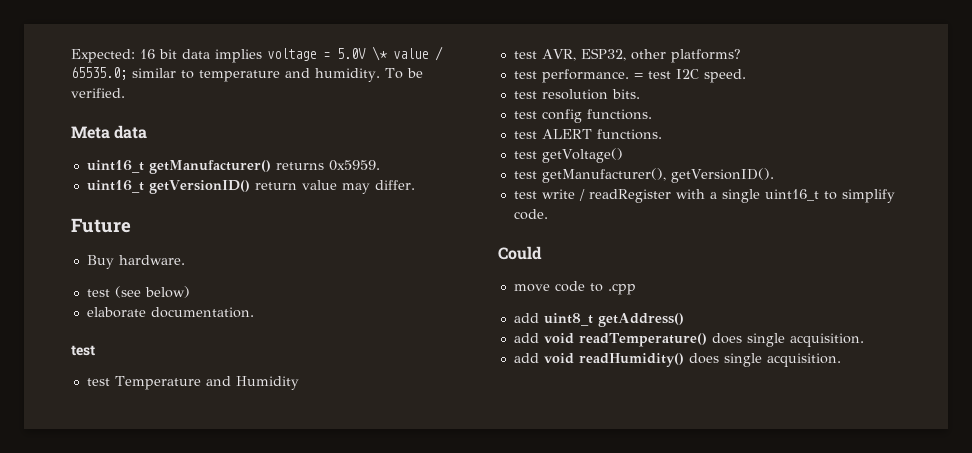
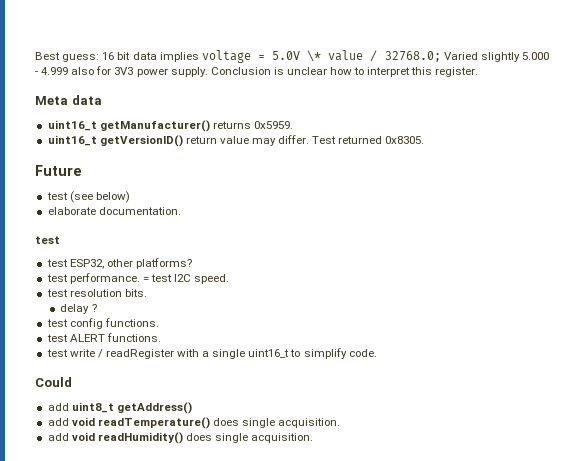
[71,49,135,63] Expected: -> [35,52,100,62] Best guess:
[71,67,423,82] [71,88,125,98] 65535.0; similar to temperature and humidity. To be verified. -> [384,51,549,62] [35,66,479,77] 32768.0; Varied slightly 5.000 - 4.999 also for 3V3 power supply. Conclusion is unclear how to interpret this register.
(415, 185) none -> [312,136,425,144] Test returned 0x8305.
[86,255,185,269] // Buy hardware. -> (82, 170) none
[114,376,299,390] [513,49,576,61] Temperature and Humidity // test AVR, -> (68, 263) none
(640, 94) none -> [60,304,97,314] // delay ?
[513,148,623,163] [513,168,774,183] // test getVoltage() // test getManufacturer(), getVersionID(). -> (161, 337) none
[513,281,636,295] // move code to .cpp -> (72, 382) none

